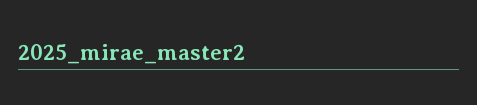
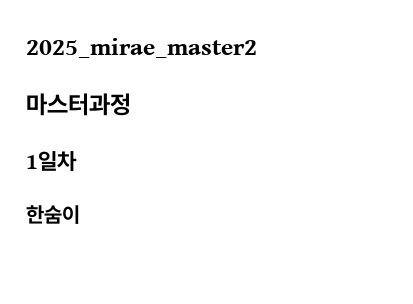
(245, 54) none -> [26,93,131,116] [26,151,77,172] [26,205,80,224] // 마스터과정 // 1일차 // 한숨이

